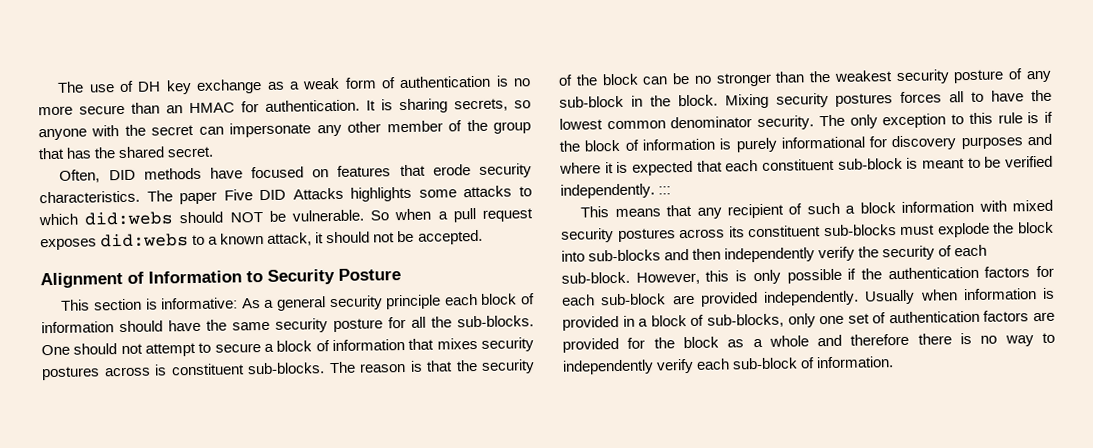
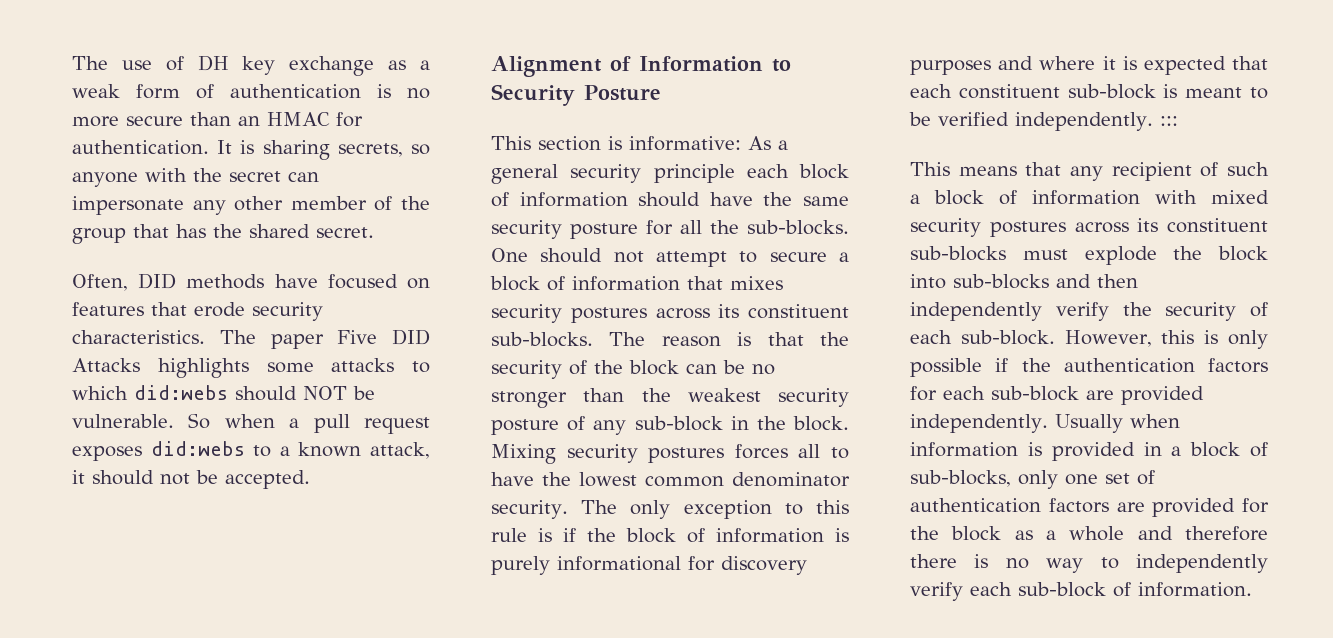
[154,364,167,376] is -> [718,304,740,318] its
(896, 208) none -> [999,190,1017,205] of

